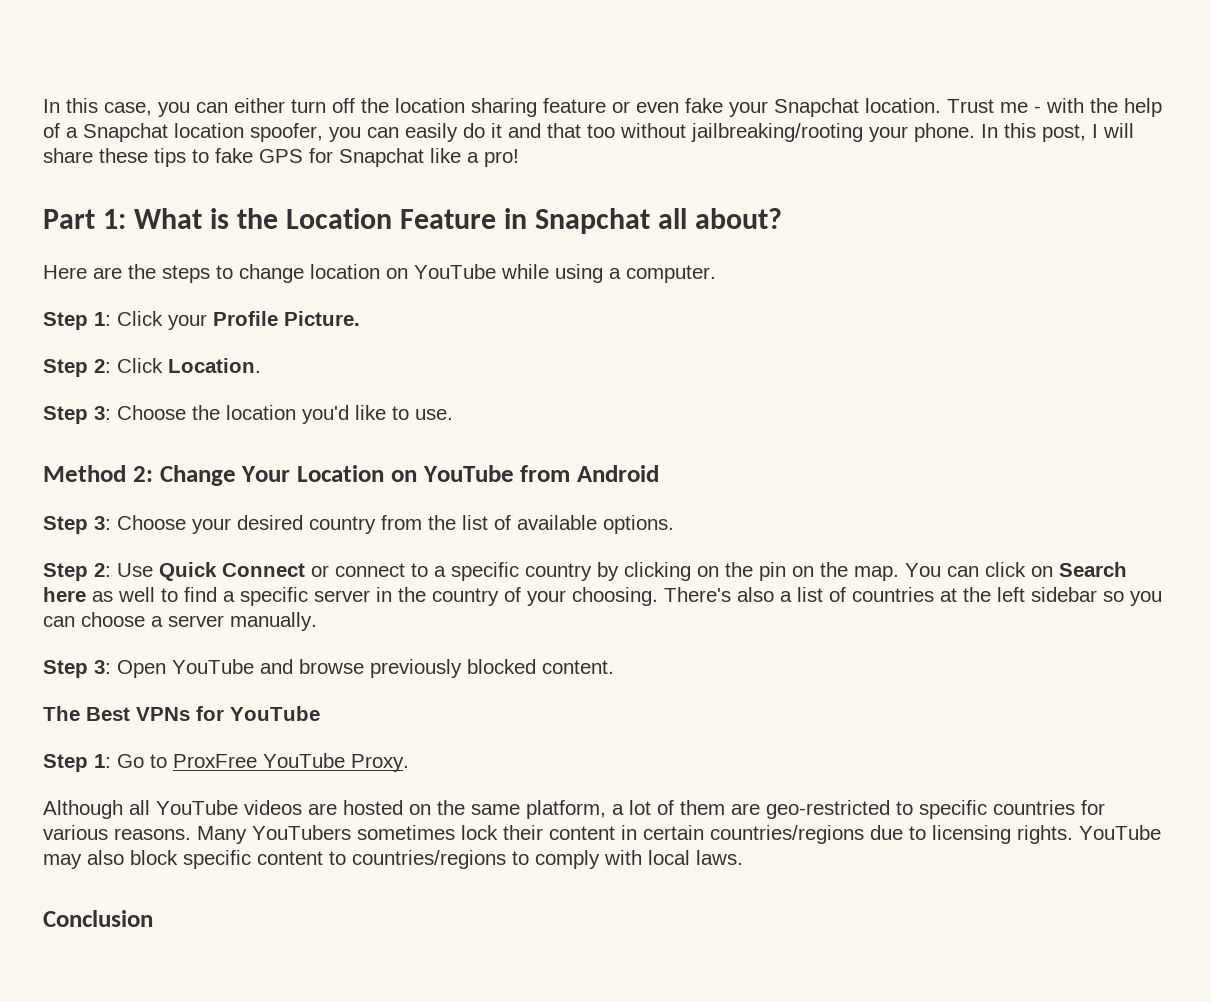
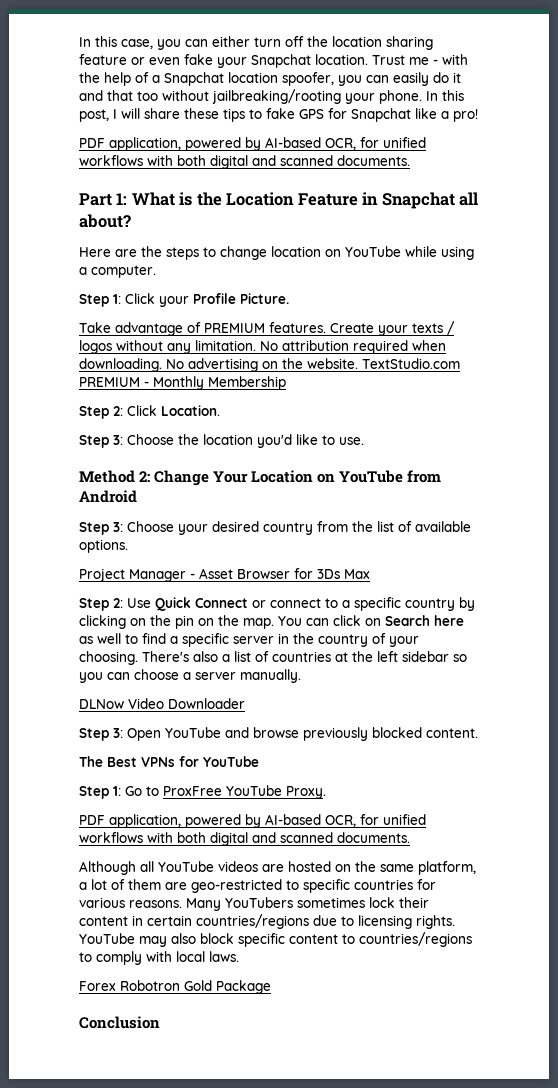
(519, 158) none -> [79,137,426,151] [79,155,410,169] // PDF application, powered by AI-based OCR, for unified workflows with both digital and scanned documents.
(360, 318) none -> [79,321,455,336] [79,340,446,354] [79,358,460,372] [79,376,286,390] // Take advantage of PREMIUM features. Create your texts / logos without any limitation. No attribution required when downloading. No advertising on the website. TextStudio.com PREMIUM - Monthly Membership
(674, 524) none -> [79,568,370,582] // Project Manager - Asset Browser for 3Ds Max
(317, 621) none -> [79,698,245,709] // DLNow Video Downloader
(409, 763) none -> [79,814,426,828] [79,832,410,846] // PDF application, powered by AI-based OCR, for unified workflows with both digital and scanned documents.
(743, 857) none -> [79,980,271,994] // Forex Robotron Gold Package

